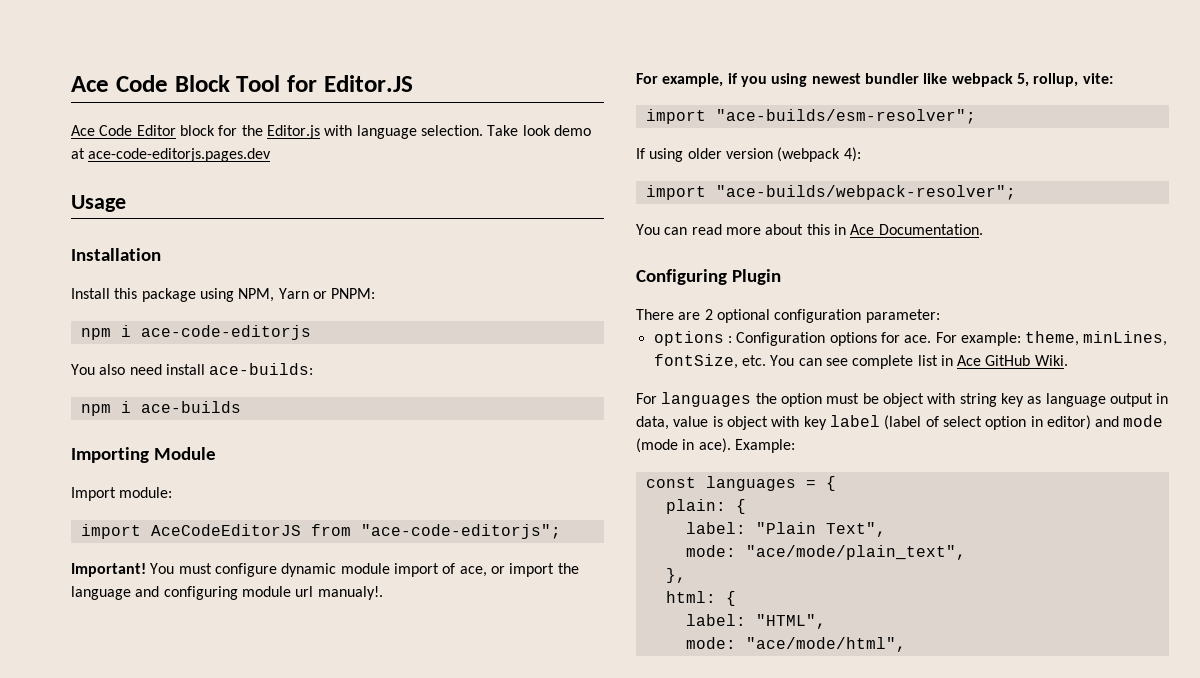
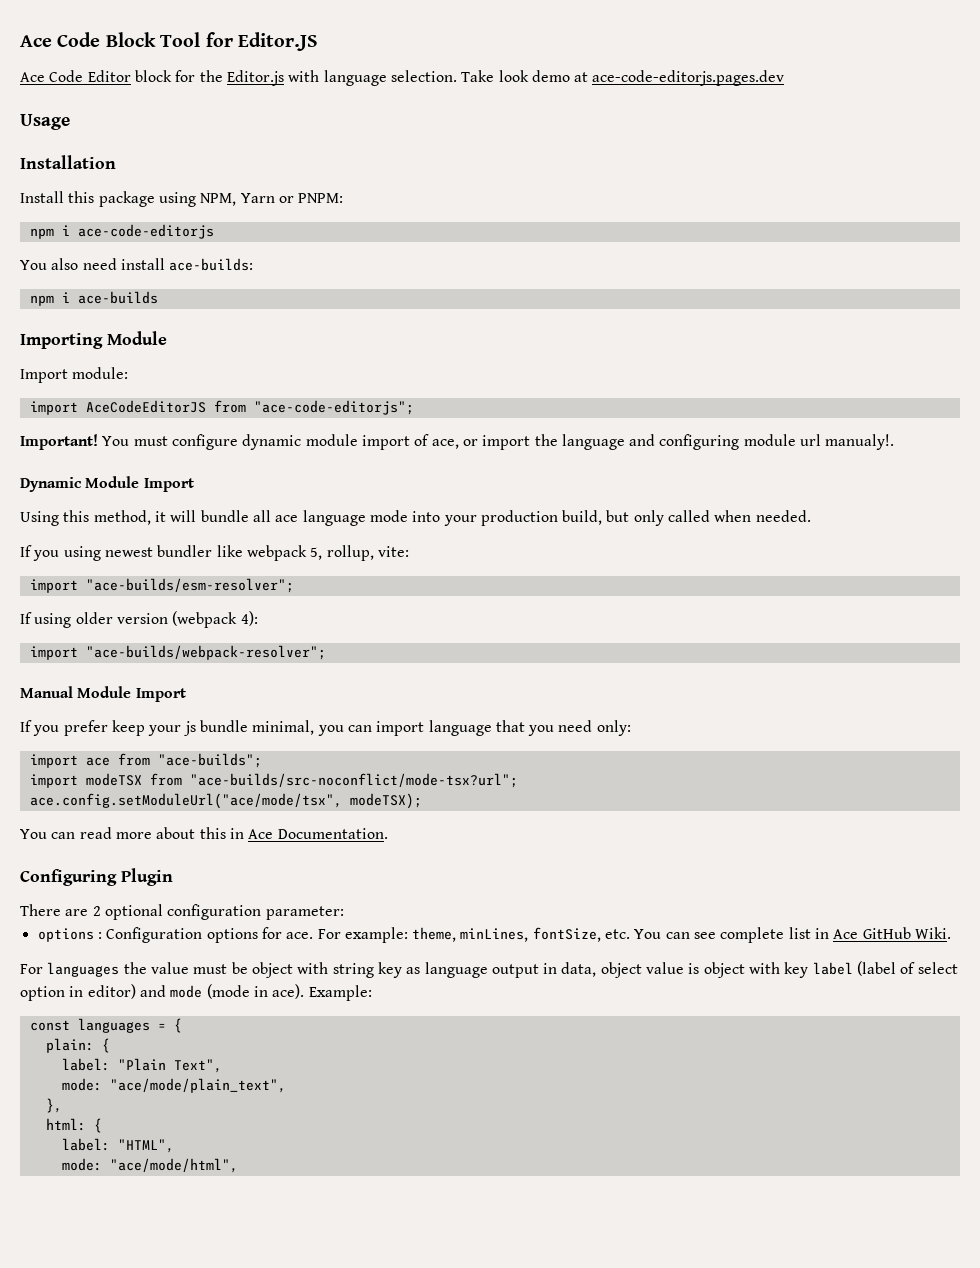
[636,73,738,87] For example, if -> [20,476,194,492] [20,510,811,526] [20,545,32,557] Dynamic Module Import // Using this method, it will bundle all ace language mode into your production build, but only called when needed. // If
(1016, 192) none -> [20,686,186,702] [20,720,631,736] [29,753,262,768] [29,773,518,788] [29,793,422,809] // Manual Module Import // If you prefer keep your js bundle minimal, you can import language that you need only: // import ace from "ace-builds"; // import modeTSX from "ace-builds/src-noconflict/mode-tsx?url"; // ace.config.setModuleUrl("ace/mode/tsx", modeTSX);
[780,393,822,407] option -> [150,962,189,974] value
(669, 423) none -> [600,962,642,978] object

